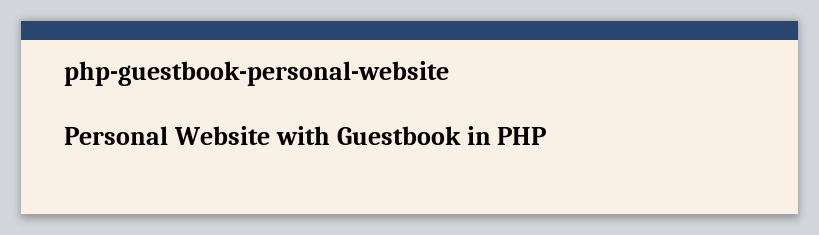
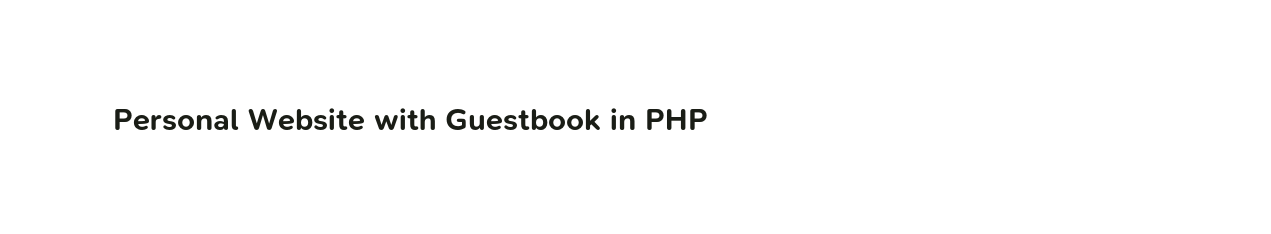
[64,61,449,86] php-guestbook-personal-website // -> (113, 120) none

